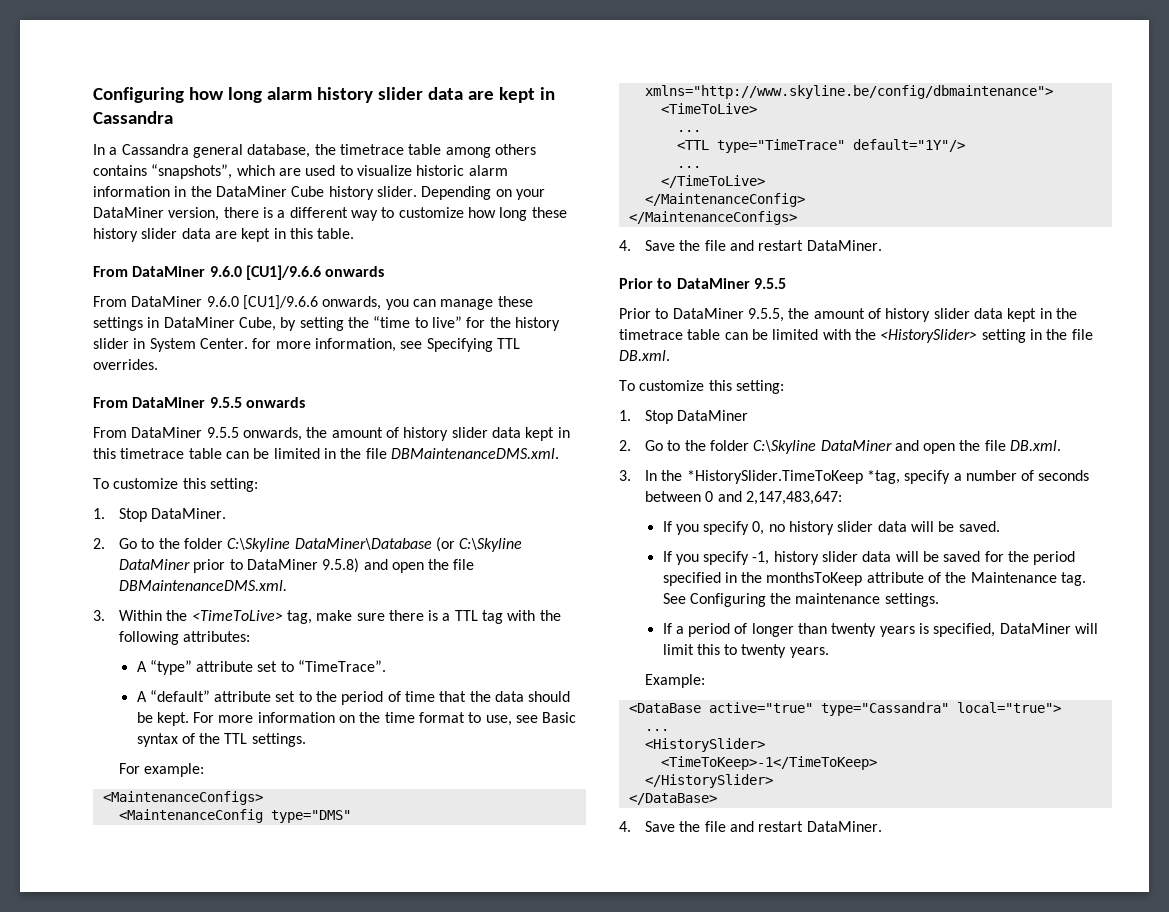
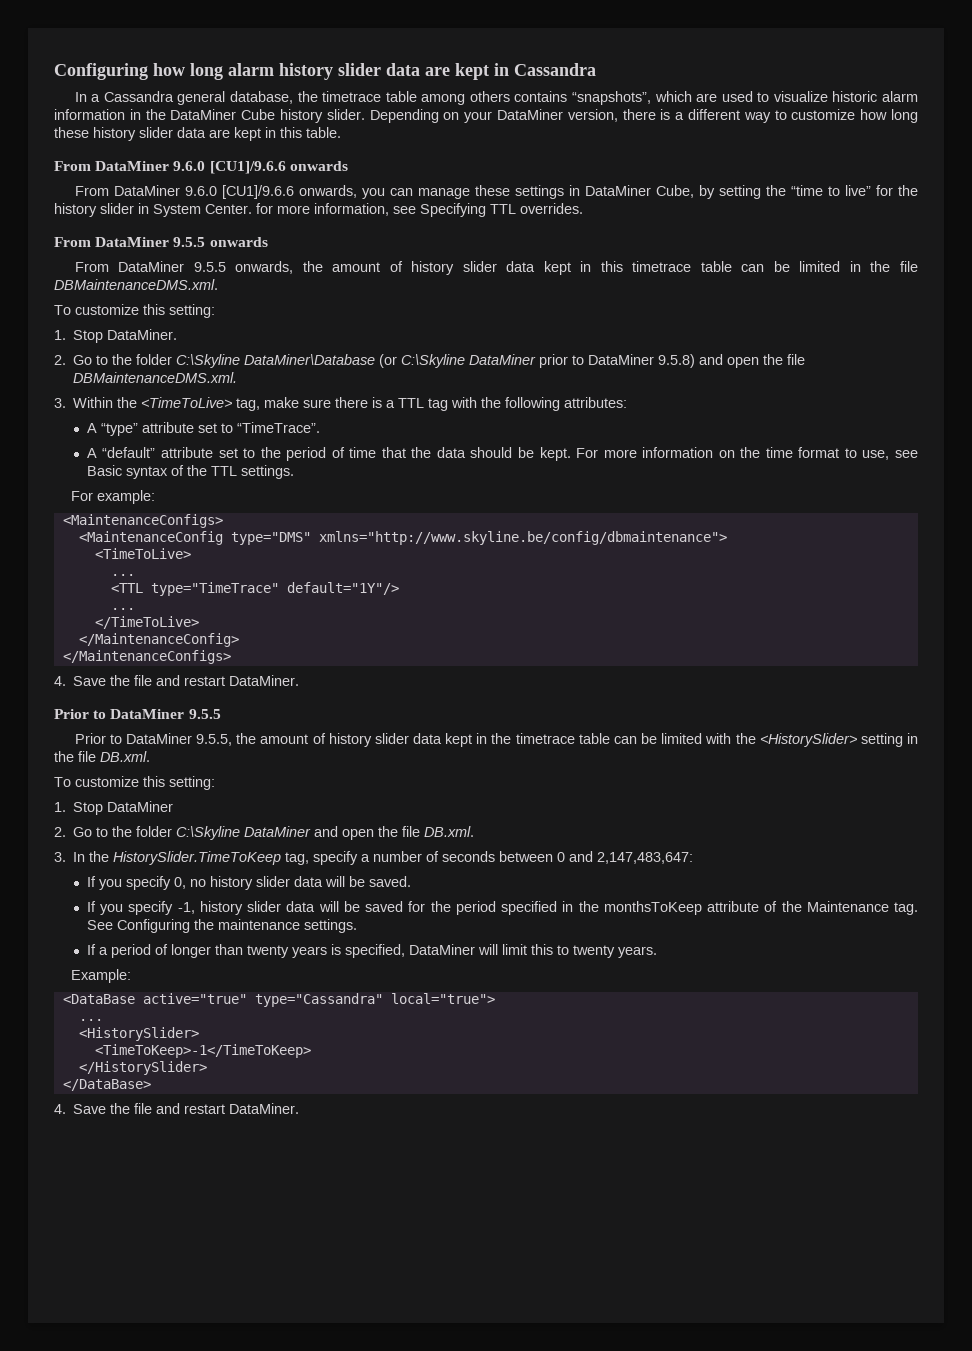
[686,470,900,484] *HistorySlider.TimeToKeep *tag, -> [113,851,310,865] HistorySlider.TimeToKeep tag,

